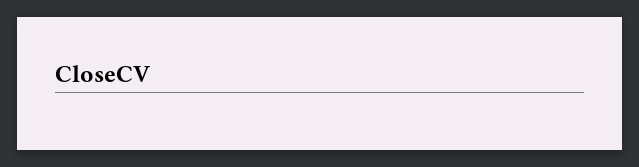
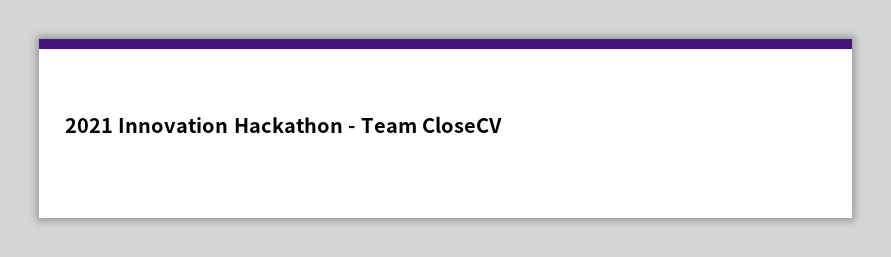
(55, 73) none -> [65,117,417,133] 2021 Innovation Hackathon - Team

